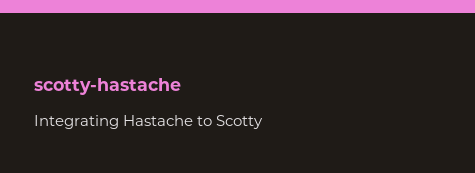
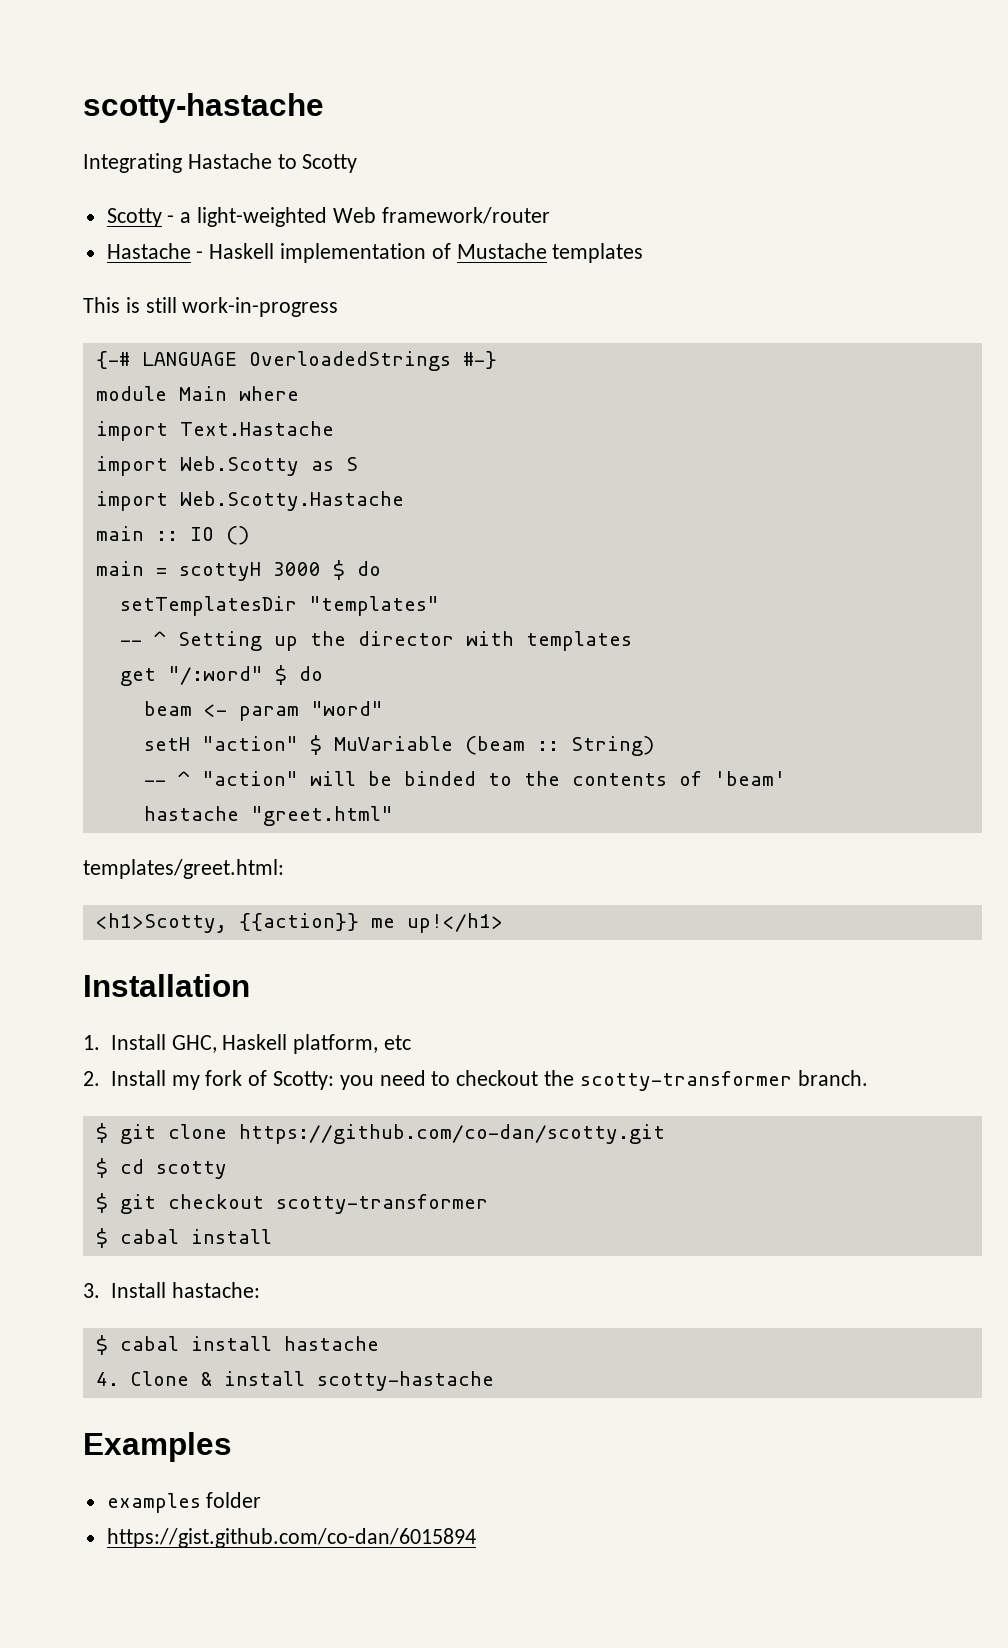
(264, 122) none -> [106,207,550,227] [106,243,644,263] [83,297,339,317] [95,351,497,371] [95,386,299,401] [95,421,334,441] [95,456,358,476] [95,491,404,511] [95,526,249,545] [95,560,381,581] [119,596,439,616] [119,631,632,651] [119,665,323,686] [143,701,383,721] [143,735,654,756] [143,771,786,786] [143,806,393,826] [83,859,284,879] [95,913,503,933] [83,974,250,997] [83,1034,411,1054] [83,1070,868,1091] [95,1123,665,1144] [95,1158,227,1179] [95,1193,488,1214] [95,1228,272,1248] [83,1282,260,1298] [95,1335,379,1355] [95,1371,494,1391] [83,1432,232,1462] [106,1492,262,1513] [106,1528,476,1548] // Scotty - a light-weighted Web framework/router // Hastache - Haskell implementation of Mustache templates // This is still work-in-progress // {-# LANGUAGE OverloadedStrings #-} // module Main where // import Text.Hastache // import Web.Scotty as S // import Web.Scotty.Hastache // main :: IO () // main = scottyH 3000 $ do // setTemplatesDir "templates" // -- ^ Setting up the director with templates // get "/:word" $ do // beam <- param "word" // setH "action" $ MuVariable (beam :: String) // -- ^ "action" will be binded to the contents of 'beam' // hastache "greet.html" // templates/greet.html: // <h1>Scotty, {{action}} me up!</h1> // Installation // 1. Install GHC, Haskell platform, etc // 2. Install my fork of Scotty: you need to checkout the scotty-transformer branch. // $ git clone https://github.com/co-dan/scotty.git // $ cd scotty // $ git checkout scotty-transformer // $ cabal install // 3. Install hastache: // $ cabal install hastache // 4. Clone & install scotty-hastache // Examples // examples folder // https://gist.github.com/co-dan/6015894

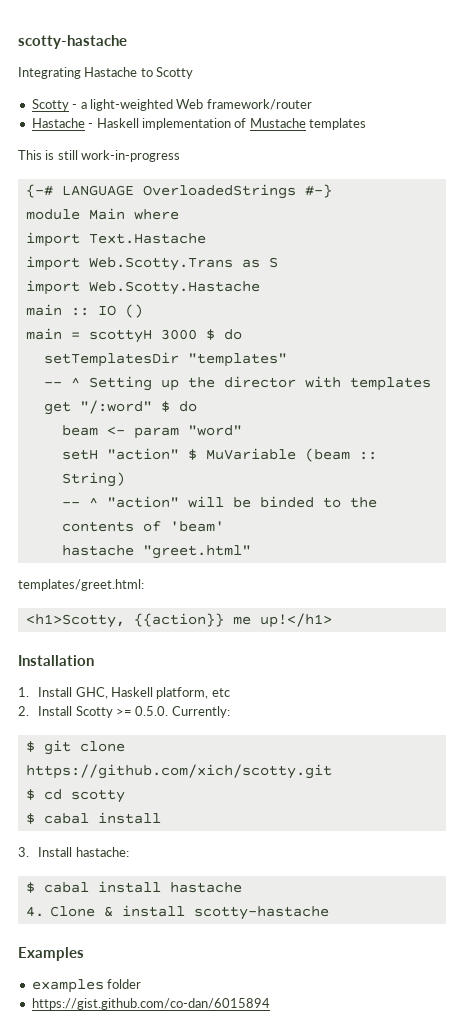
[179,456,299,476] Web.Scotty -> [88,257,233,271] Web.Scotty.Trans
[171,1070,868,1091] my fork of Scotty: you need to checkout the scotty-transformer branch. -> [75,706,230,718] Scotty >= 0.5.0. Currently:
[238,1124,665,1144] https://github.com/co-dan/scotty.git -> [25,764,332,779] https://github.com/xich/scotty.git
[95,1193,488,1214] // $ git checkout scotty-transformer -> (125, 796) none

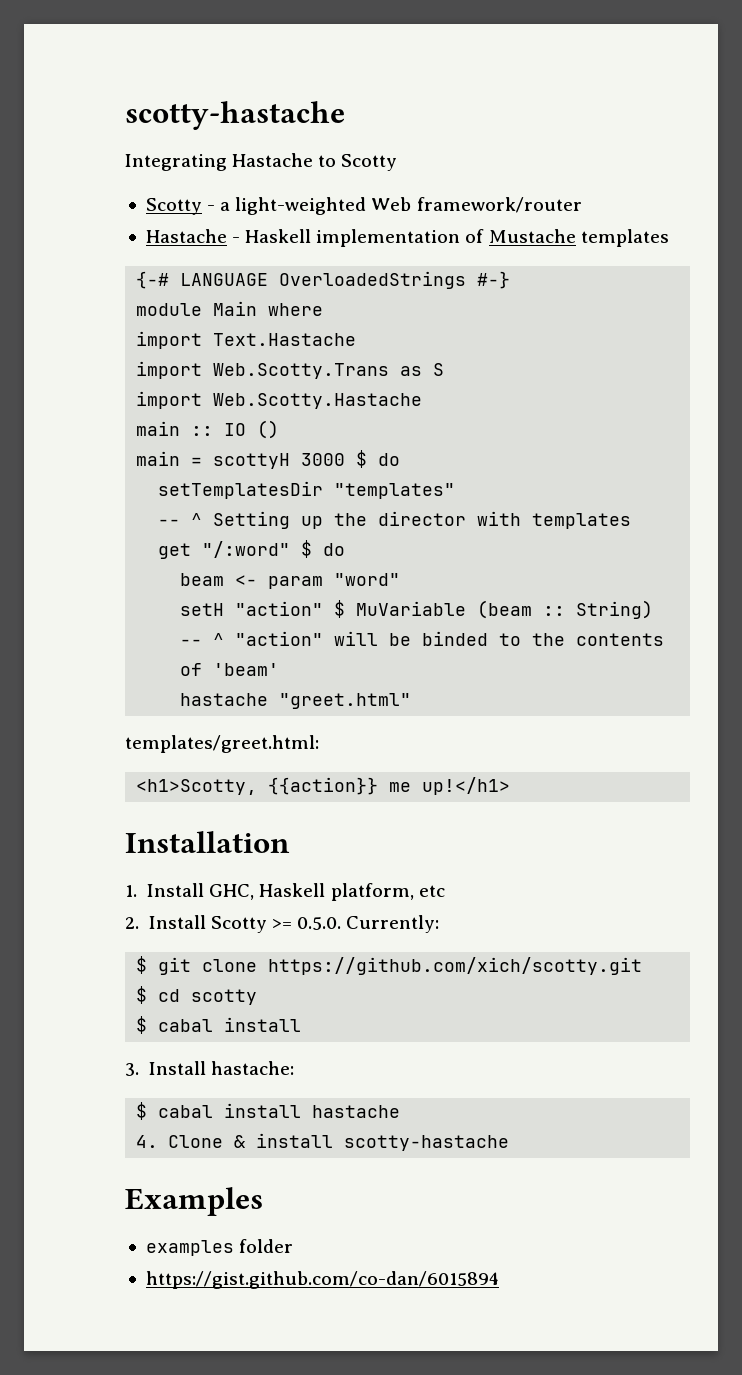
[18,150,181,162] // This is still work-in-progress -> (669, 238) none

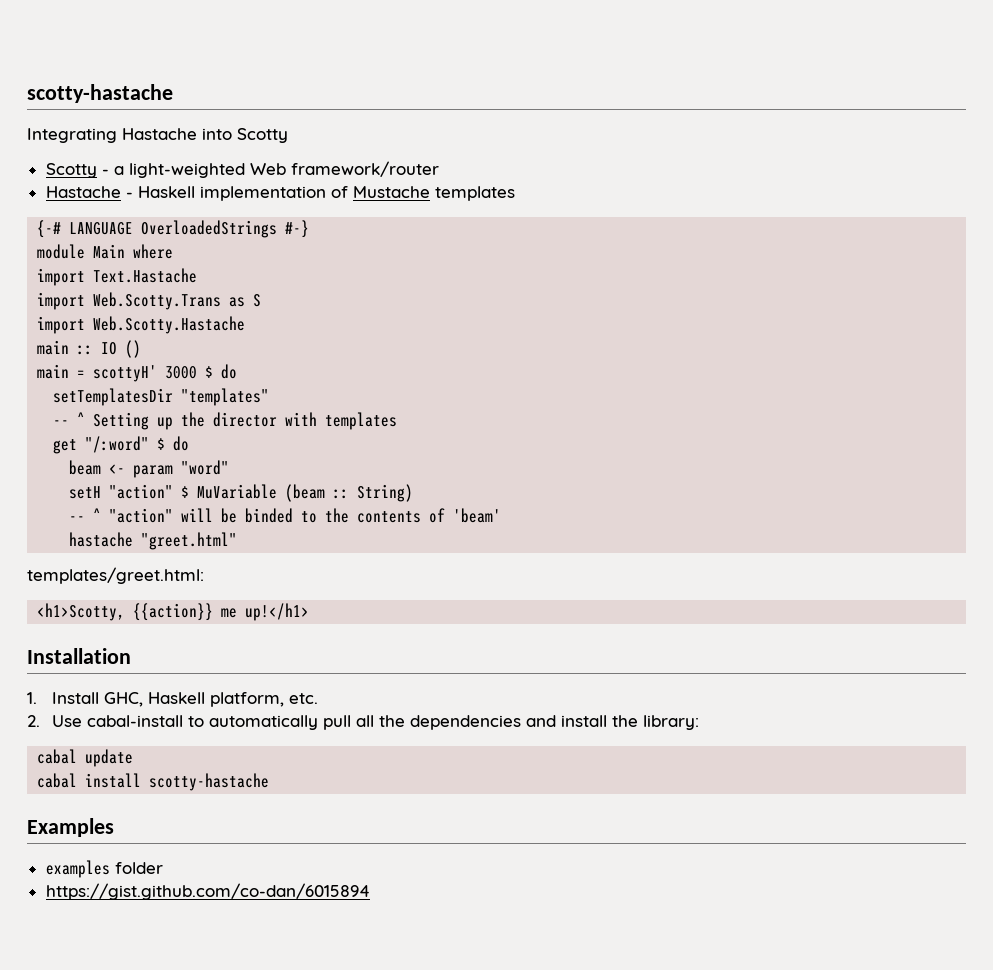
[318,155,337,167] to -> [202,128,232,140] into
[213,453,291,469] scottyH -> [93,365,158,382] scottyH'
[418,885,445,897] etc -> [288,693,318,704] etc.
[148,915,440,933] [136,956,643,975] [136,986,258,1005] [136,1016,302,1034] [125,1061,294,1076] [136,1102,401,1120] [136,1135,246,1148] Install Scotty >= 0.5.0. Currently: // $ git clone https://github.com/xich/scotty.git // $ cd scotty // $ cabal install // 3. Install hastache: // $ cabal install hastache // 4. Clone & -> [51,715,699,730] [37,749,134,767] [37,773,78,788] Use cabal-install to automatically pull all the dependencies and install the library: // cabal update // cabal

